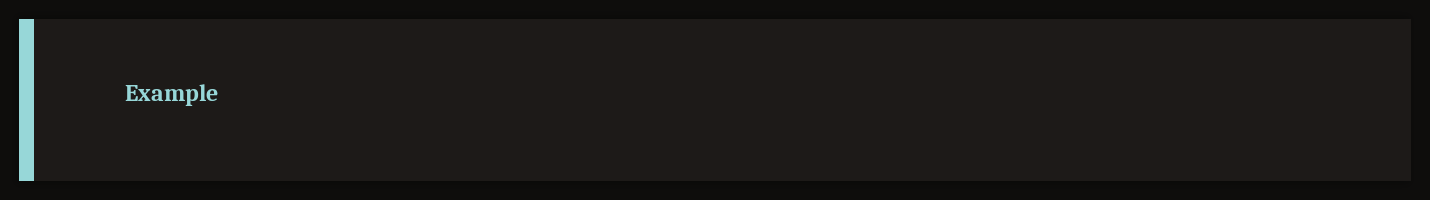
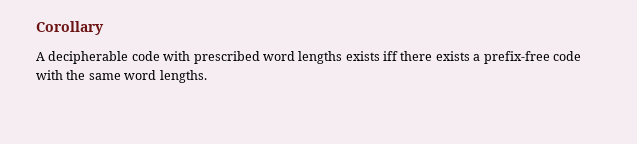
[125,84,218,106] Example -> [36,21,104,35] [36,51,581,64] [36,70,207,83] Corollary // A decipherable code with prescribed word lengths exists iff there exists a prefix-free code with the same word lengths.

